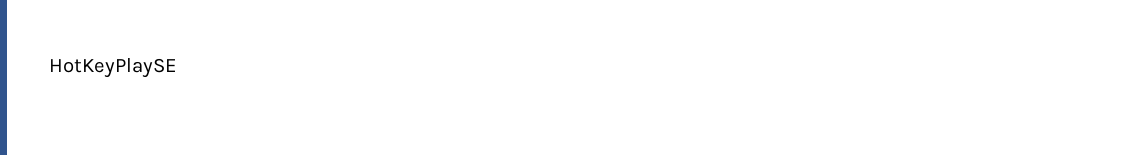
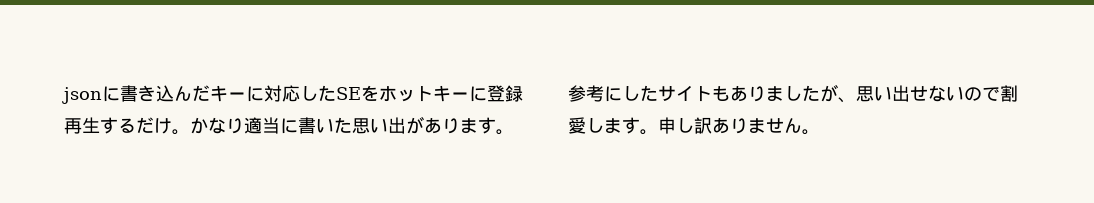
[49,58,177,78] HotKeyPlaySE -> [62,85,523,104] [64,116,514,135] [568,84,1018,103] [568,117,820,135] jsonに書き込んだキーに対応したSEをホットキーに登録再生するだけ。かなり適当に書いた思い出があります。参考にしたサイトもありましたが、思い出せないので割愛します。申し訳ありません。

